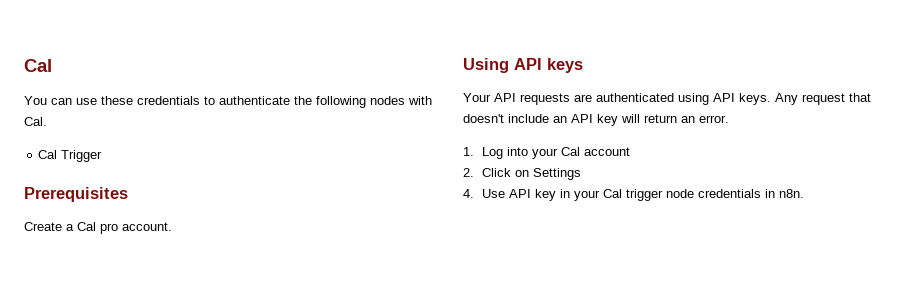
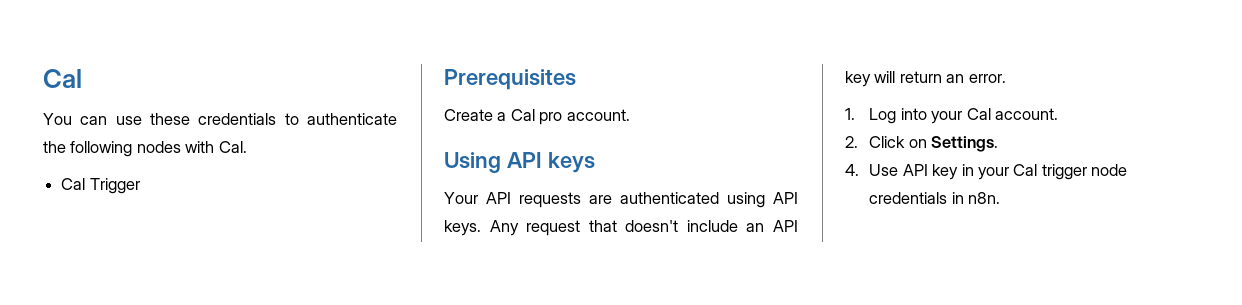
[583,147,630,156] account -> [995,108,1059,120] account.
[532,168,581,180] Settings -> [931,136,999,152] Settings.

